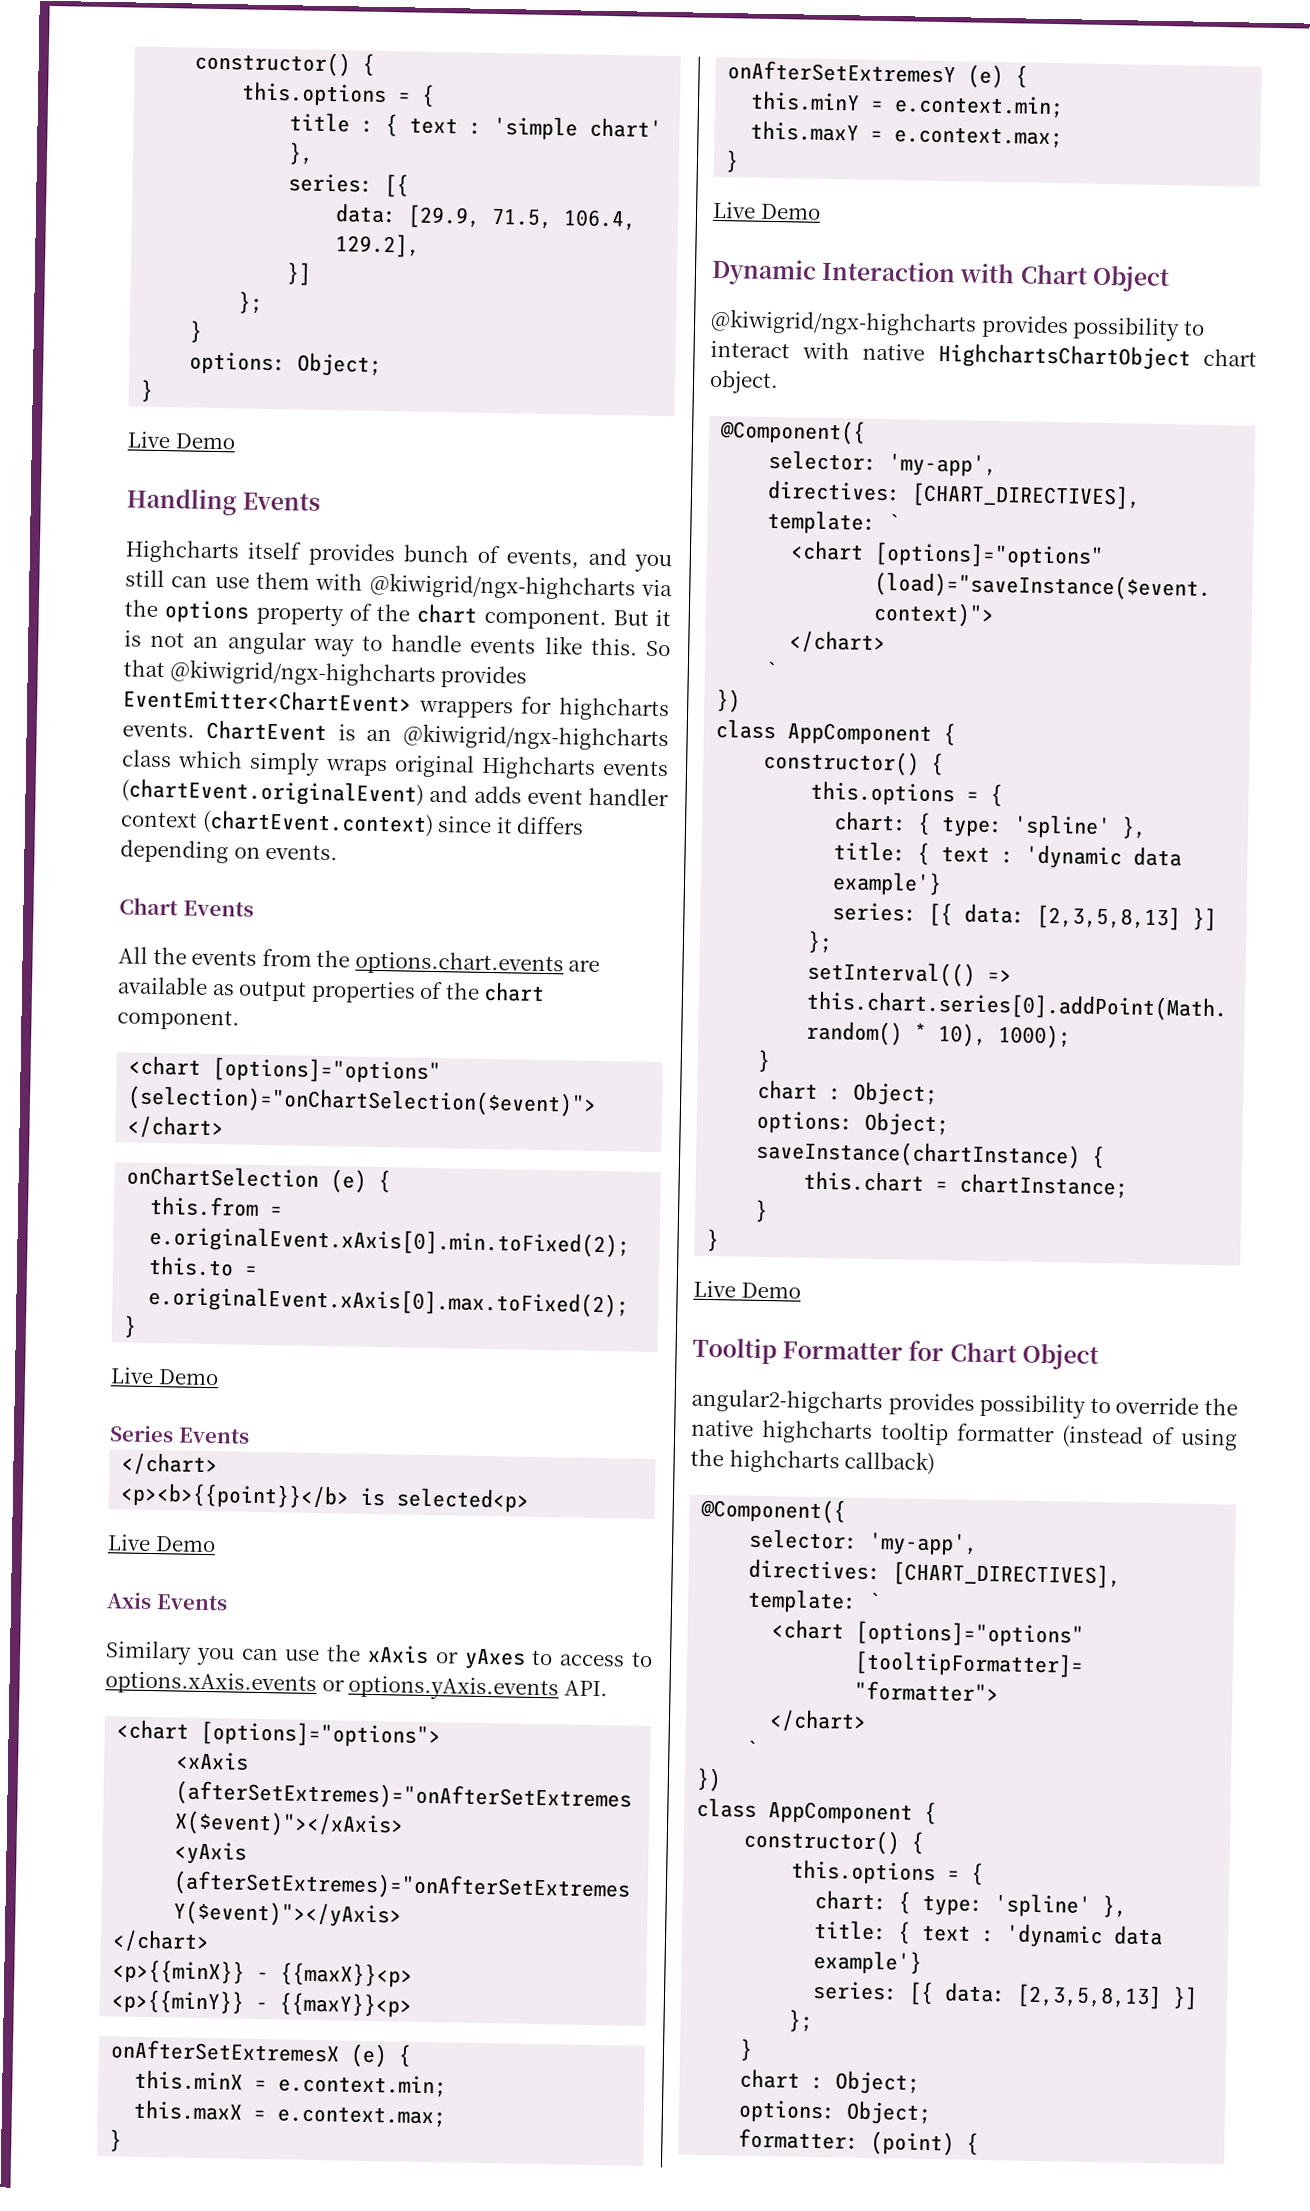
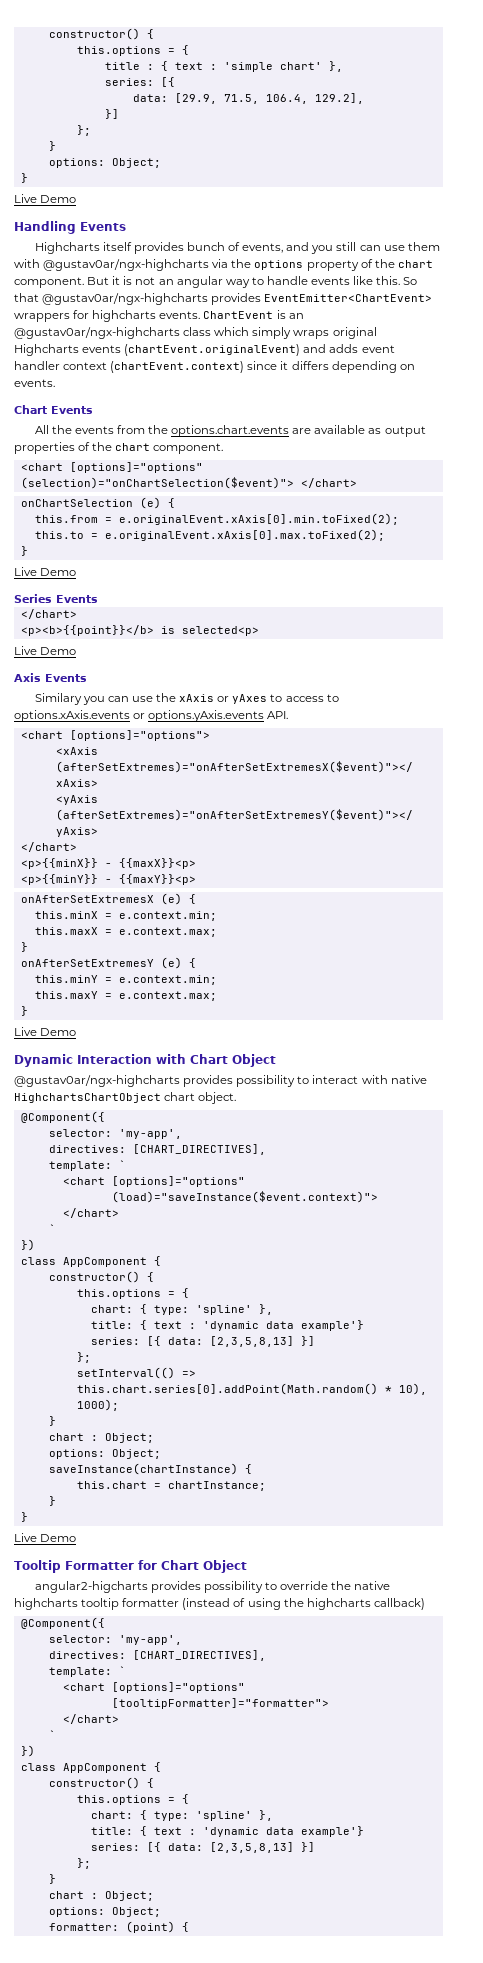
[369,572,636,601] @kiwigrid/ngx-highcharts -> [43,259,210,271] @gustav0ar/ngx-highcharts
[169,659,436,687] @kiwigrid/ngx-highcharts -> [42,293,209,305] @gustav0ar/ngx-highcharts
[403,723,669,752] @kiwigrid/ngx-highcharts -> [14,327,180,339] @gustav0ar/ngx-highcharts
[710,308,977,337] @kiwigrid/ngx-highcharts -> [14,1075,180,1087] @gustav0ar/ngx-highcharts

